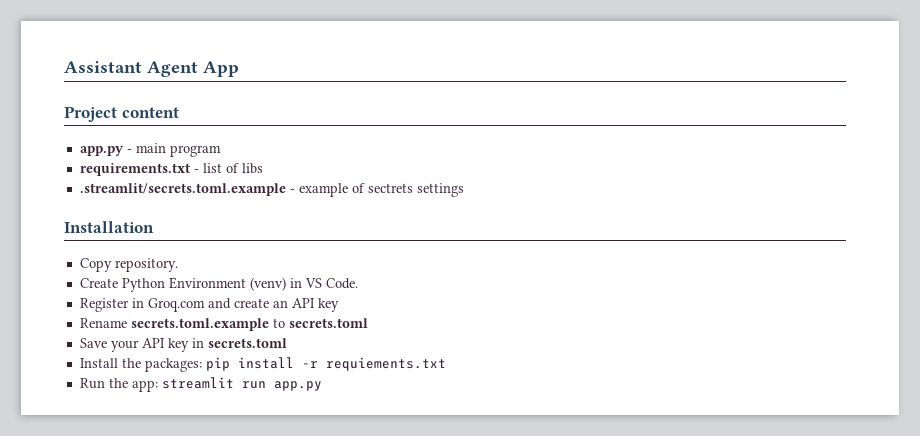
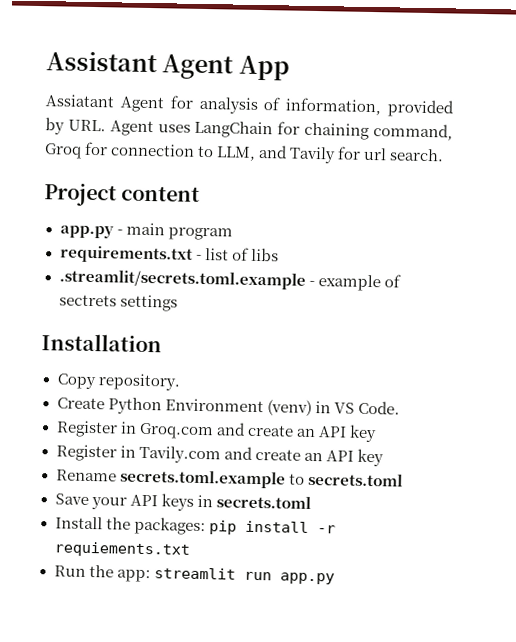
(239, 69) none -> [45,94,454,118] [45,117,454,141] [44,141,445,164] // Assiatant Agent for analysis of information, provided by URL. Agent uses LangChain for chaining command, Groq for connection to LLM, and Tavily for url search.
(339, 305) none -> [55,444,384,467] // Register in Tavily.com and create an API key
[167,338,189,352] key -> [160,493,194,511] keys

